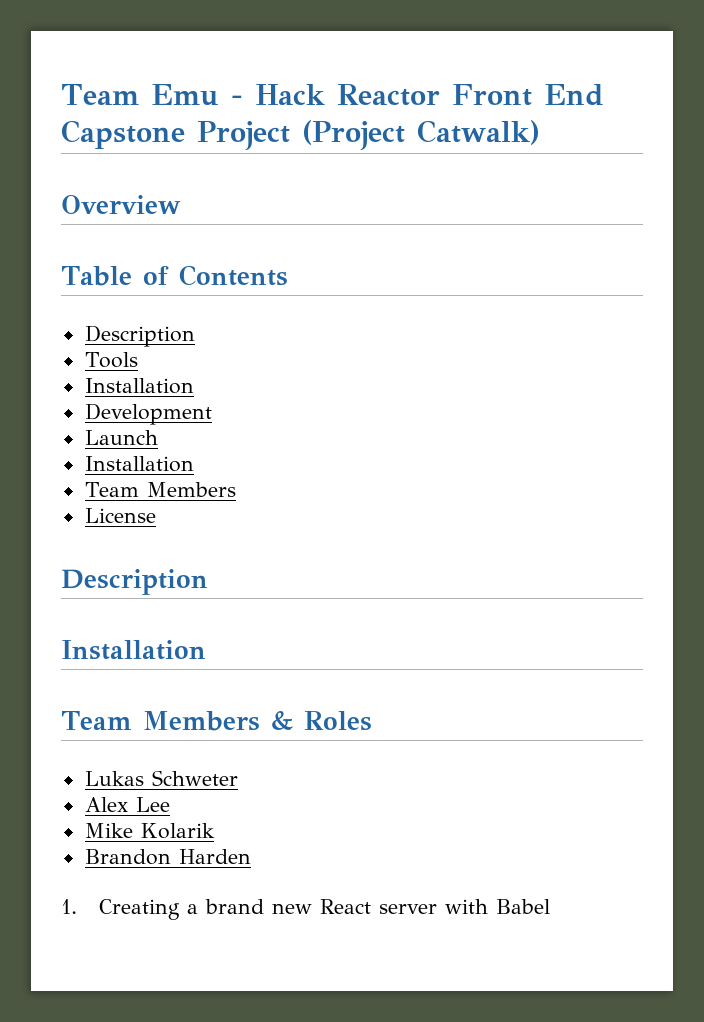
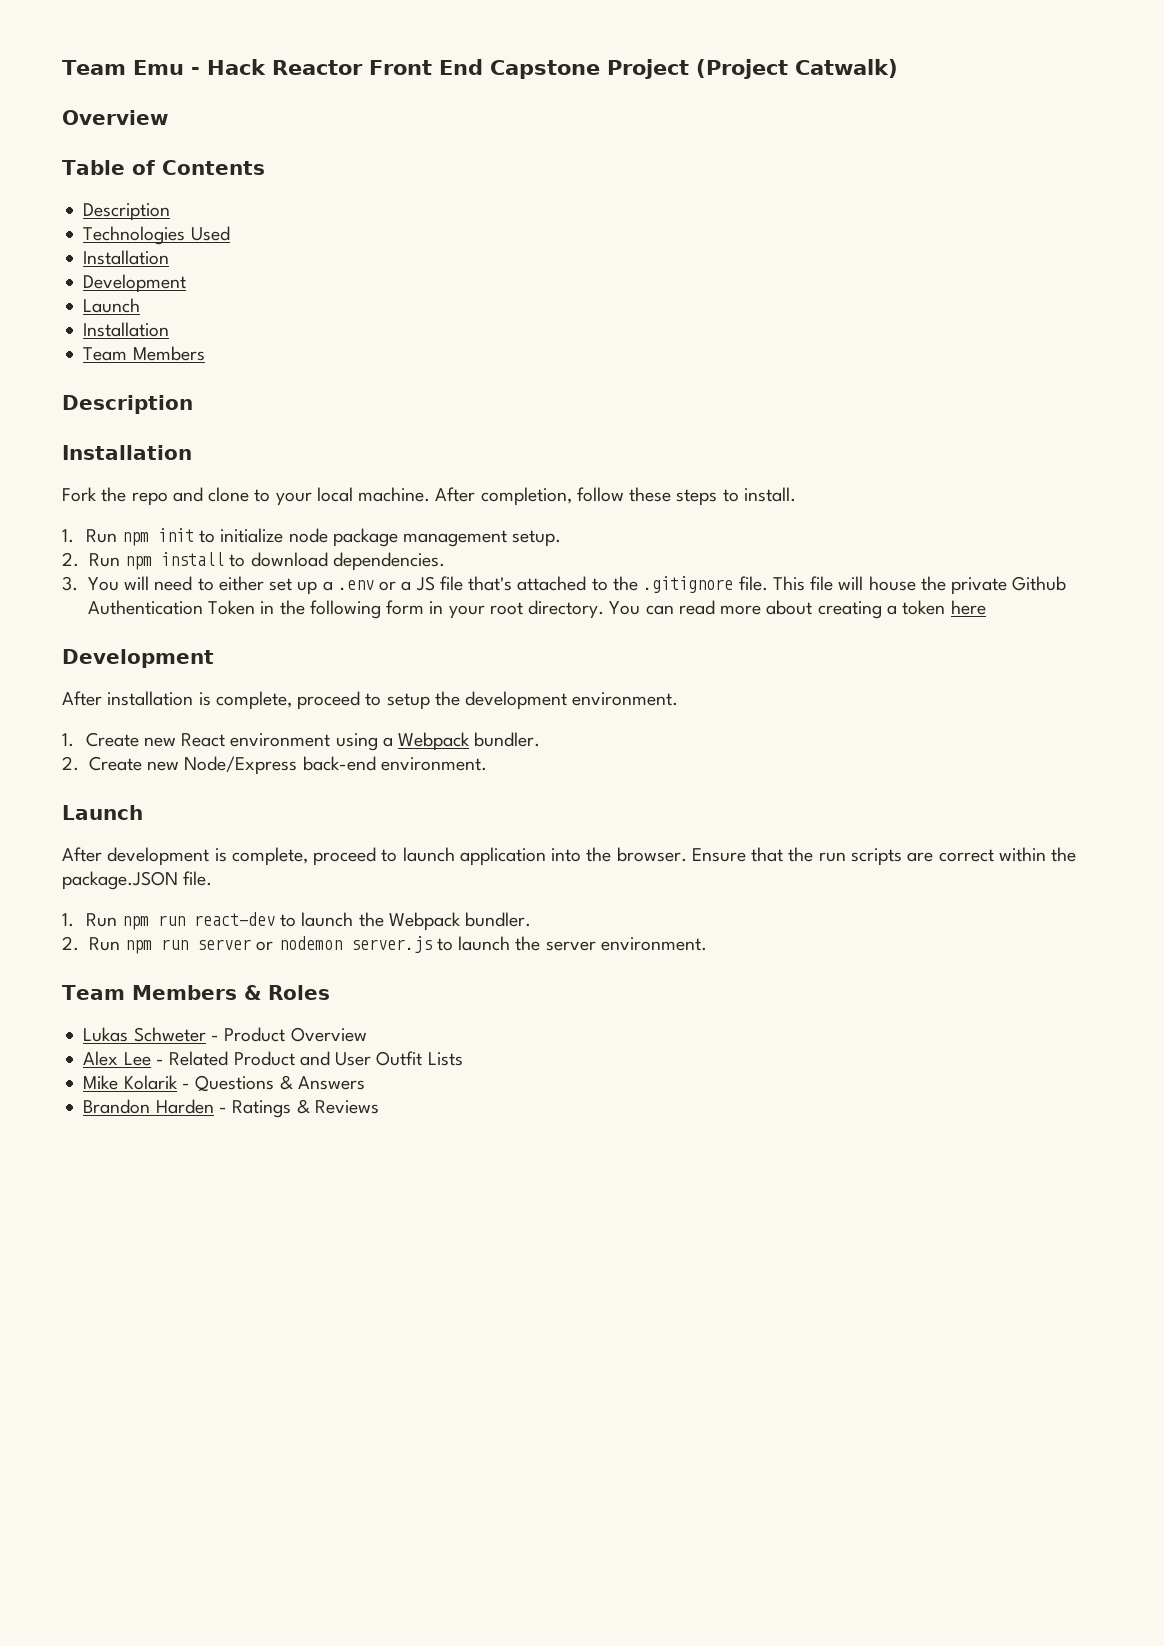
[84,352,138,368] Tools -> [83,226,230,245] Technologies Used
[84,508,156,523] // License -> (205, 353) none
(206, 650) none -> [62,487,796,506] [62,528,562,547] [62,552,445,571] [62,576,1067,595] [87,600,986,619] [62,649,214,668] [62,691,679,710] [62,732,541,751] [62,756,487,775] [62,805,143,820] [62,847,1077,866] [62,871,213,890] [62,912,532,931] [62,936,707,954] // Fork the repo and clone to your local machine. After completion, follow these steps to install. // 1. Run npm init to initialize node package management setup. // 2. Run npm install to download dependencies. // 3. You will need to either set up a .env or a JS file that's attached to the .gitignore file. This file will house the private Github Authentication Token in the following form in your root directory. You can read more about creating a token here // Development // After installation is complete, proceed to setup the development environment. // 1. Create new React environment using a Webpack bundler. // 2. Create new Node/Express back-end environment. // Launch // After development is complete, proceed to launch application into the browser. Ensure that the run scripts are correct within the package.JSON file. // 1. Run npm run react-dev to launch the Webpack bundler. // 2. Run npm run server or nodemon server.js to launch the server environment.
(238, 778) none -> [210,1027,367,1042] - Product Overview
[84,823,215,839] [84,849,251,865] [61,899,551,920] // Mike Kolarik // Brandon Harden // 1. Creating a brand new React server with Babel -> [155,1051,463,1066] [83,1075,365,1092] [83,1099,379,1118] - Related Product and User Outfit Lists // Mike Kolarik - Questions & Answers // Brandon Harden - Ratings & Reviews

